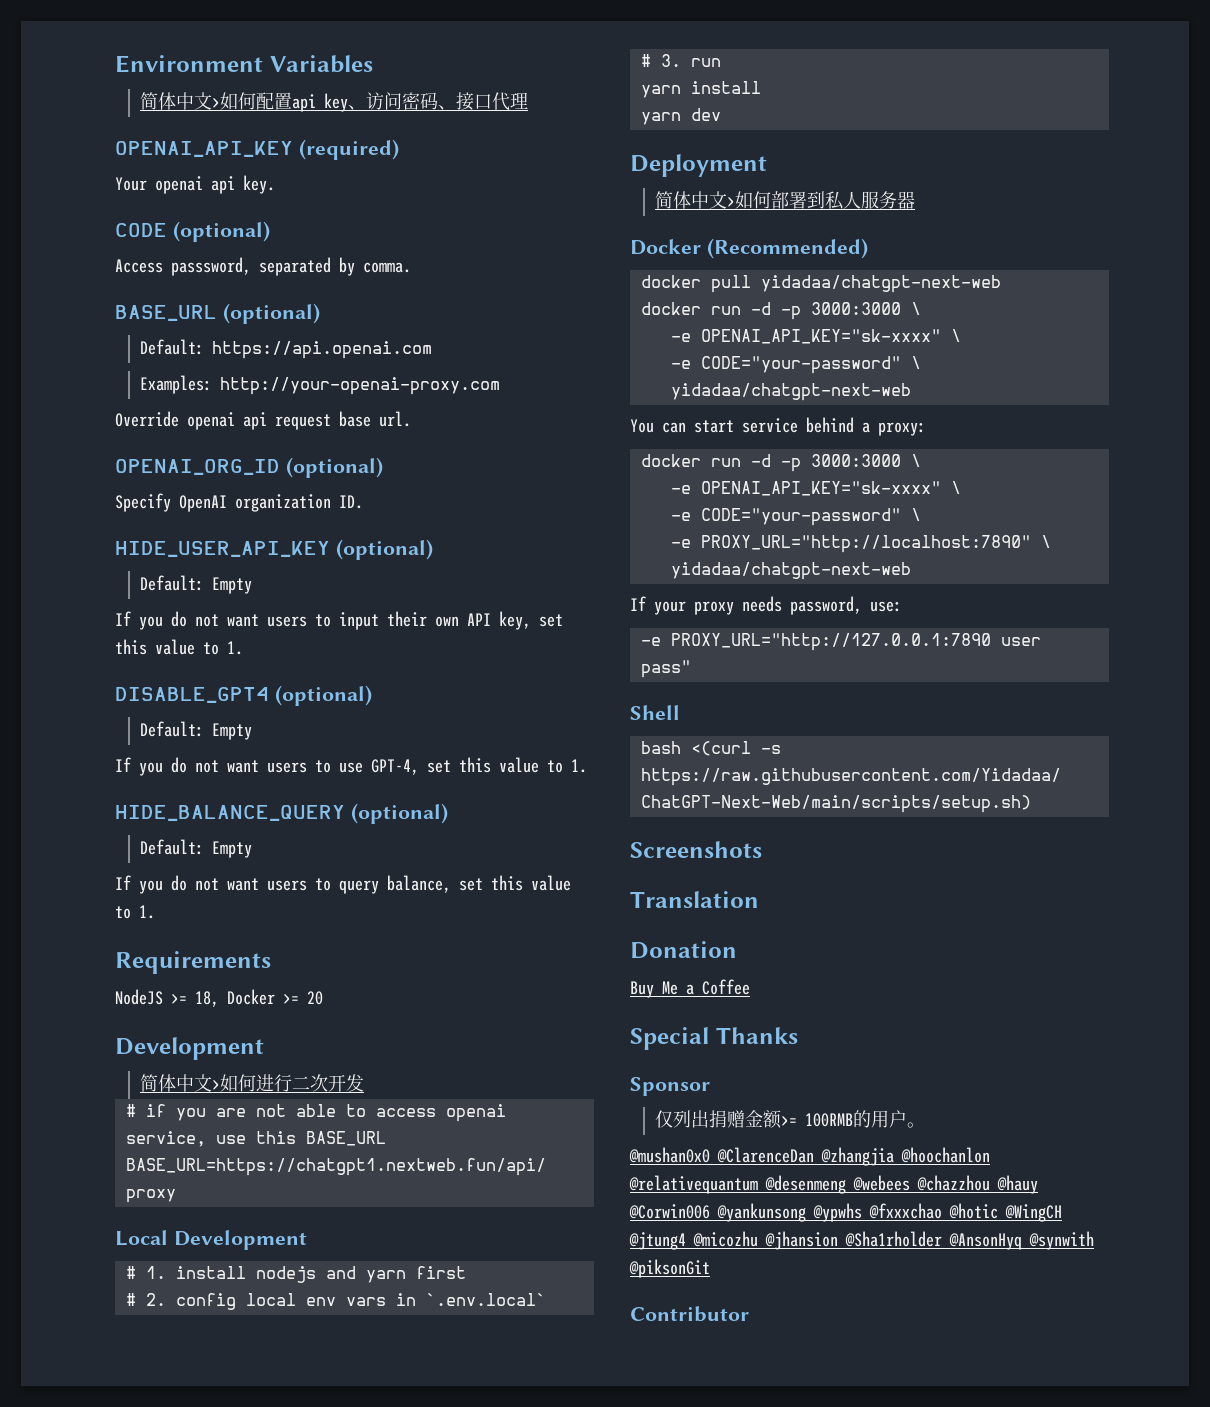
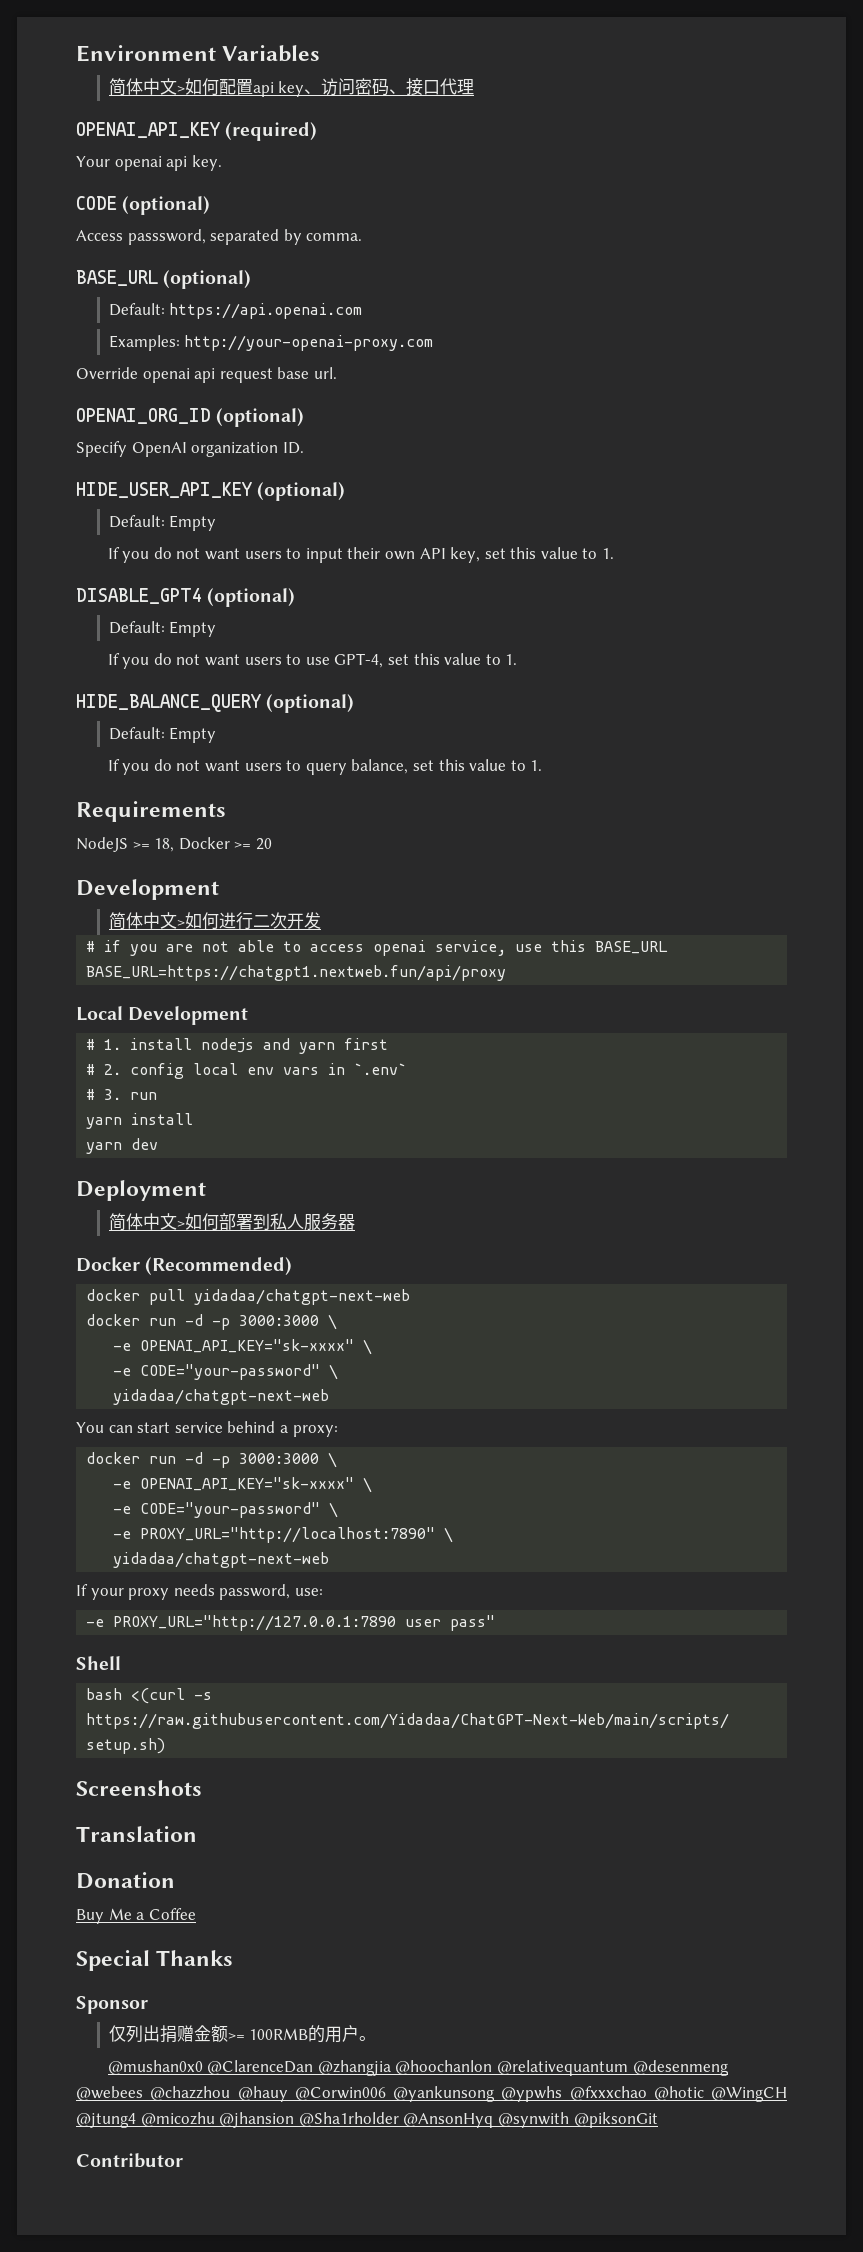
[425,1293,546,1306] `.env.local` -> [354,1063,408,1075] `.env`

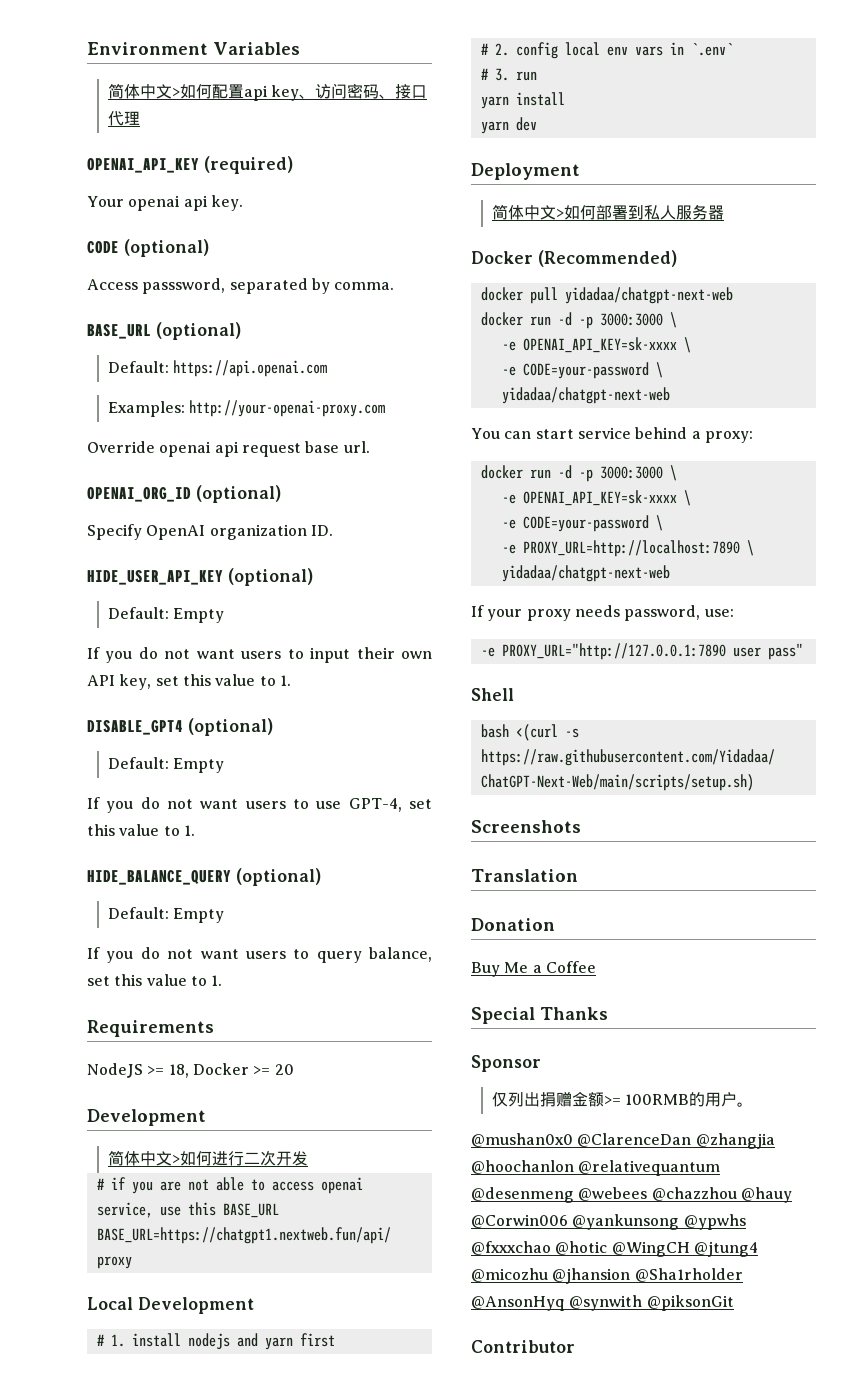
[140,1339,373,1355] [113,1364,321,1380] OPENAI_API_KEY="sk-xxxx" \ // -e CODE="your-password" -> [522,337,691,353] [501,362,649,379] OPENAI_API_KEY=sk-xxxx \ // -e CODE=your-password
[140,1477,373,1493] [113,1502,339,1518] [113,1527,436,1543] OPENAI_API_KEY="sk-xxxx" \ // -e CODE="your-password" \ // -e PROXY_URL="http://localhost:7890" -> [522,490,691,506] [501,515,663,532] [501,540,740,557] OPENAI_API_KEY=sk-xxxx \ // -e CODE=your-password \ // -e PROXY_URL=http://localhost:7890

